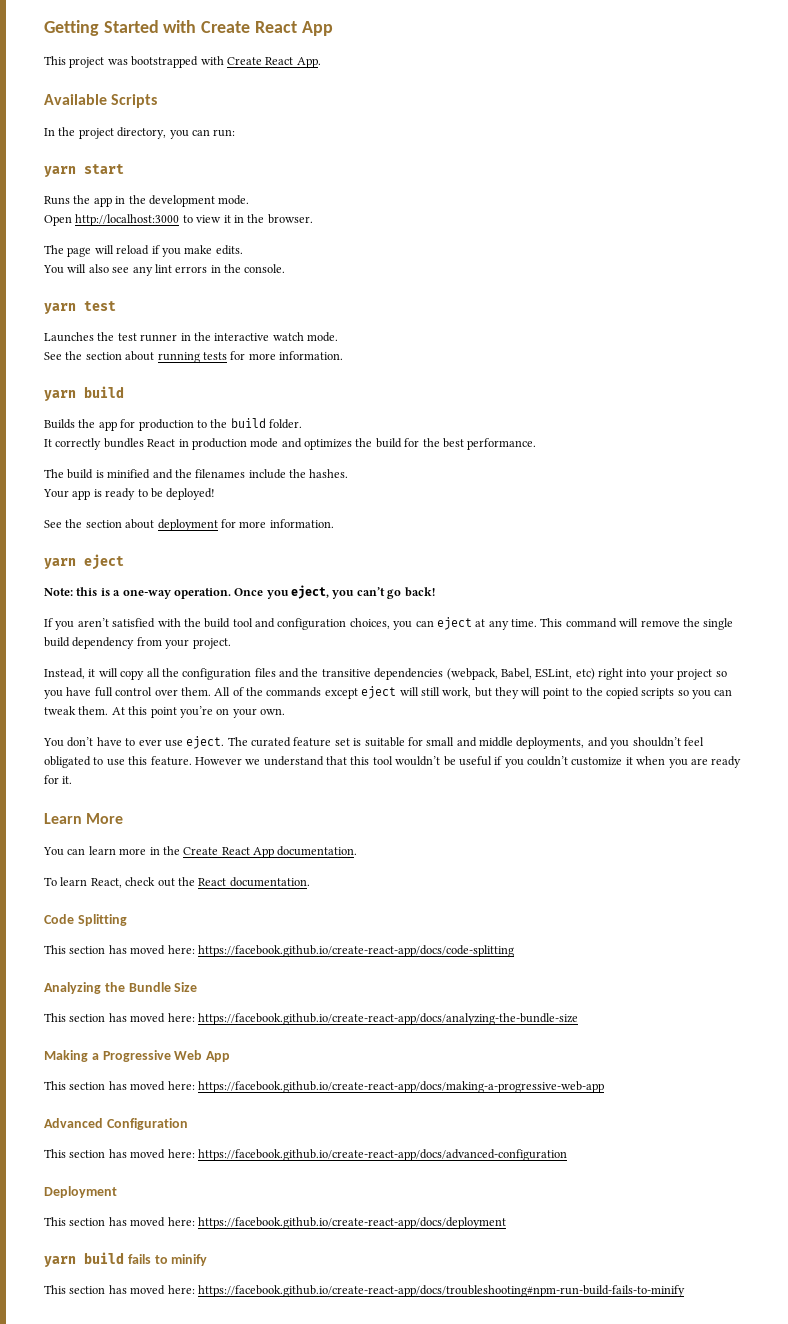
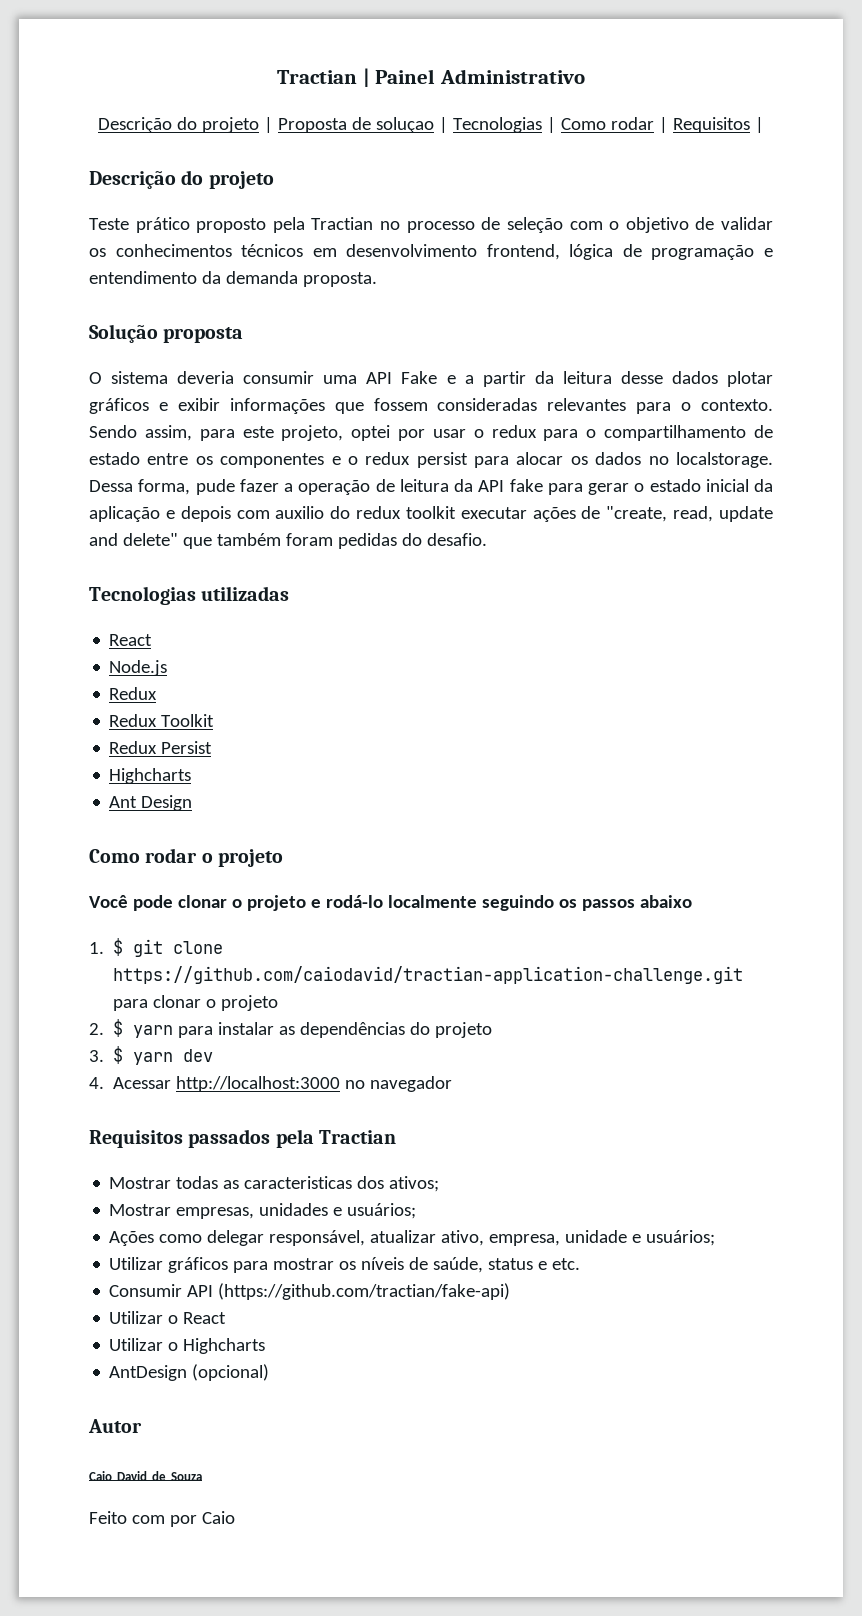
[44,20,333,36] [44,56,321,68] [44,94,158,108] [44,127,236,139] [44,164,124,177] [44,195,250,207] [44,214,313,226] [44,245,243,257] [43,264,286,276] [44,301,116,314] [44,332,338,342] [44,351,343,363] [44,386,124,401] [44,418,302,431] [44,438,537,450] [44,469,349,479] [43,488,216,500] [44,519,334,531] [44,554,124,570] [44,585,435,599] [44,617,734,630] [44,637,231,649] [44,668,727,680] [44,686,733,699] [44,706,285,718] [43,736,704,749] [44,756,742,768] [44,775,73,784] [44,813,124,824] [43,846,358,858] [44,877,310,888] [44,914,127,926] [44,945,514,957] [44,982,198,994] [44,1013,578,1025] [44,1050,231,1062] [44,1081,604,1093] [44,1118,188,1130] [44,1149,567,1161] [44,1186,117,1198] [44,1217,506,1229] [44,1252,208,1267] [44,1285,685,1297] Getting Started with Create React App // This project was bootstrapped with Create React App. // Available Scripts // In the project directory, you can run: // yarn start // Runs the app in the development mode. // Open http://localhost:3000 to view it in the browser. // The page will reload if you make edits. // You will also see any lint errors in the console. // yarn test // Launches the test runner in the interactive watch mode. // See the section about running tests for more information. // yarn build // Builds the app for production to the build folder. // It correctly bundles React in production mode and optimizes the build for the best performance. // The build is minified and the filenames include the hashes. // Your app is ready to be deployed! // See the section about deployment for more information. // yarn eject // Note: this is a one-way operation. Once you eject, you can’t go back! // If you aren’t satisfied with the build tool and configuration choices, you can eject at any time. This command will remove the single build dependency from your project. // Instead, it will copy all the configuration files and the transitive dependencies (webpack, Babel, ESLint, etc) right into your project so you have full control over them. All of the commands except eject will still work, but they will point to the copied scripts so you can tweak them. At this point you’re on your own. // You don’t have to ever use eject. The curated feature set is suitable for small and middle deployments, and you shouldn’t feel obligated to use this feature. However we understand that this tool wouldn’t be useful if you couldn’t customize it when you are ready for it. // Learn More // You can learn more in the Create React App documentation. // To learn React, check out the React documentation. // Code Splitting // This section has moved here: https://facebook.github.io/create-react-app/docs/code-splitting // Analyzing the Bundle Size // This section has moved here: https://facebook.github.io/create-react-app/docs/analyzing-the-bundle-size // Making a Progressive Web App // This section has moved here: https://facebook.github.io/create-react-app/docs/making-a-progressive-web-app // Advanced Configuration // This section has moved here: https://facebook.github.io/create-react-app/docs/advanced-configuration // Deployment // This section has moved here: https://facebook.github.io/create-react-app/docs/deployment // yarn build fails to minify // This section has moved here: https://facebook.github.io/create-react-app/docs/troubleshooting#npm-run-build-fails-to-minify -> [277,68,585,87] [98,117,764,133] [89,170,274,189] [89,217,773,233] [89,244,773,260] [89,271,377,287] [89,324,244,343] [89,371,773,387] [89,398,773,414] [89,425,774,441] [89,452,774,468] [89,479,773,495] [89,506,773,522] [89,533,487,549] [89,586,290,605] [109,634,153,646] [109,660,168,676] [109,687,158,700] [109,714,215,727] [109,741,213,754] [109,768,192,784] [109,795,193,811] [89,848,283,867] [89,895,692,911] [89,938,224,957] [113,966,744,984] [113,995,279,1011] [89,1019,493,1038] [89,1046,214,1065] [89,1076,453,1092] [89,1129,396,1148] [109,1176,440,1192] [109,1203,417,1219] [109,1230,716,1246] [109,1257,581,1273] [109,1283,511,1300] [109,1311,227,1324] [109,1338,266,1354] [109,1364,270,1381] [88,1419,142,1433] [89,1471,202,1481] [89,1511,235,1527] Tractian | Painel Administrativo // Descrição do projeto | Proposta de soluçao | Tecnologias | Como rodar | Requisitos | // Descrição do projeto // Teste prático proposto pela Tractian no processo de seleção com o objetivo de validar os conhecimentos técnicos em desenvolvimento frontend, lógica de programação e entendimento da demanda proposta. // Solução proposta // O sistema deveria consumir uma API Fake e a partir da leitura desse dados plotar gráficos e exibir informações que fossem consideradas relevantes para o contexto. Sendo assim, para este projeto, optei por usar o redux para o compartilhamento de estado entre os componentes e o redux persist para alocar os dados no localstorage. Dessa forma, pude fazer a operação de leitura da API fake para gerar o estado inicial da aplicação e depois com auxilio do redux toolkit executar ações de "create, read, update and delete" que também foram pedidas do desafio. // Tecnologias utilizadas // React // Node.js // Redux // Redux Toolkit // Redux Persist // Highcharts // Ant Design // Como rodar o projeto // Você pode clonar o projeto e rodá-lo localmente seguindo os passos abaixo // 1. $ git clone https://github.com/caiodavid/tractian-application-challenge.git para clonar o projeto // 2. $ yarn para instalar as dependências do projeto // 3. $ yarn dev // 4. Acessar http://localhost:3000 no navegador // Requisitos passados pela Tractian // Mostrar todas as caracteristicas dos ativos; // Mostrar empresas, unidades e usuários; // Ações como delegar responsável, atualizar ativo, empresa, unidade e usuários; // Utilizar gráficos para mostrar os níveis de saúde, status e etc. // Consumir API (https://github.com/tractian/fake-api) // Utilizar o React // Utilizar o Highcharts // AntDesign (opcional) // Autor // Caio David de Souza // Feito com por Caio

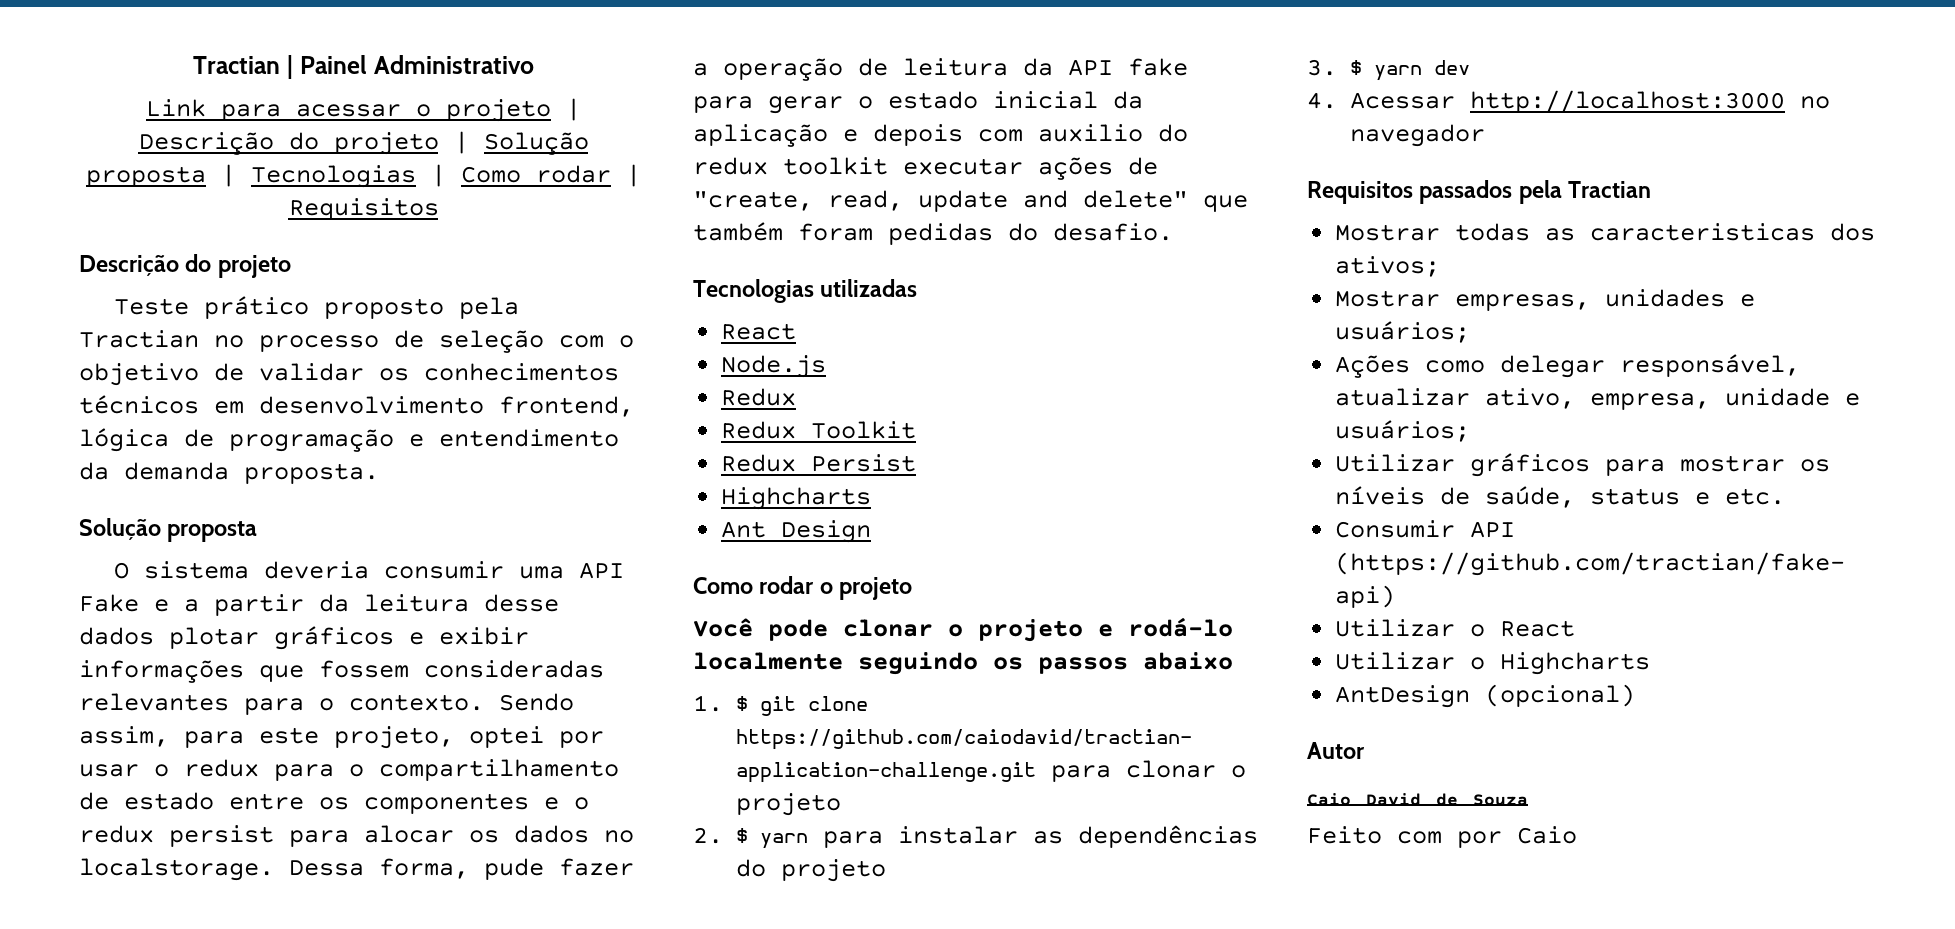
(585, 76) none -> [146,98,581,122] Link para acessar o projeto |
[278,117,435,133] Proposta de soluçao -> [483,132,589,155] [86,166,206,187] Solução proposta
[754,117,764,133] | -> (439, 209) none

